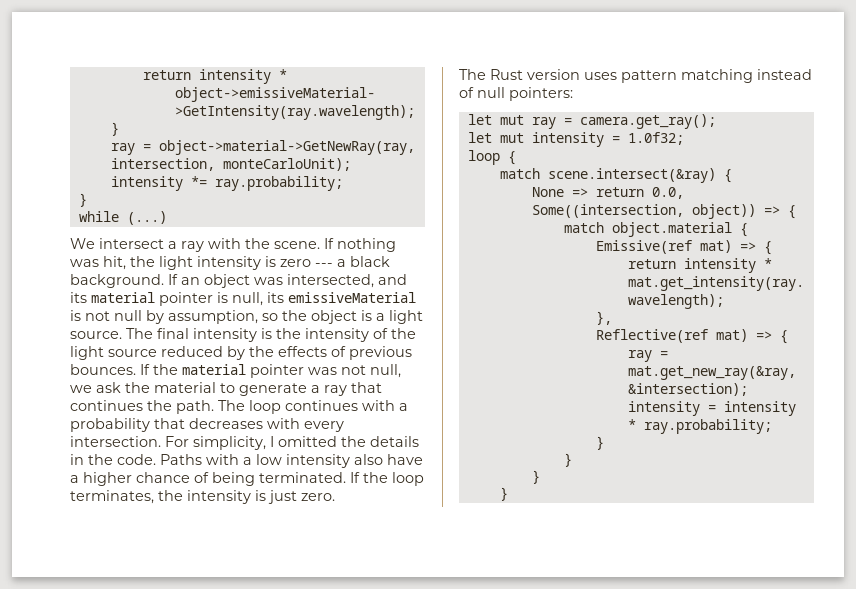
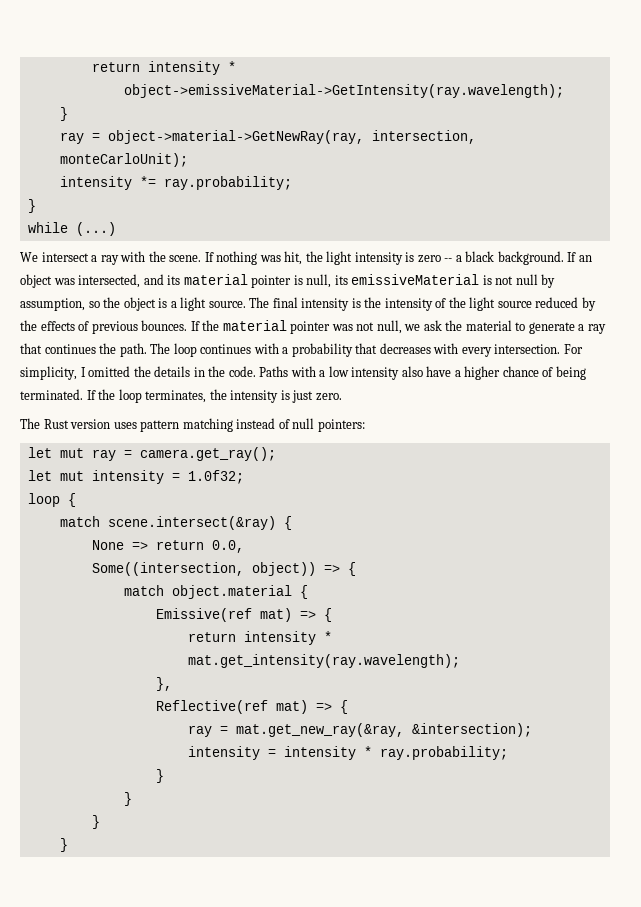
[315,263,333,267] --- -> [444,258,453,262] --

